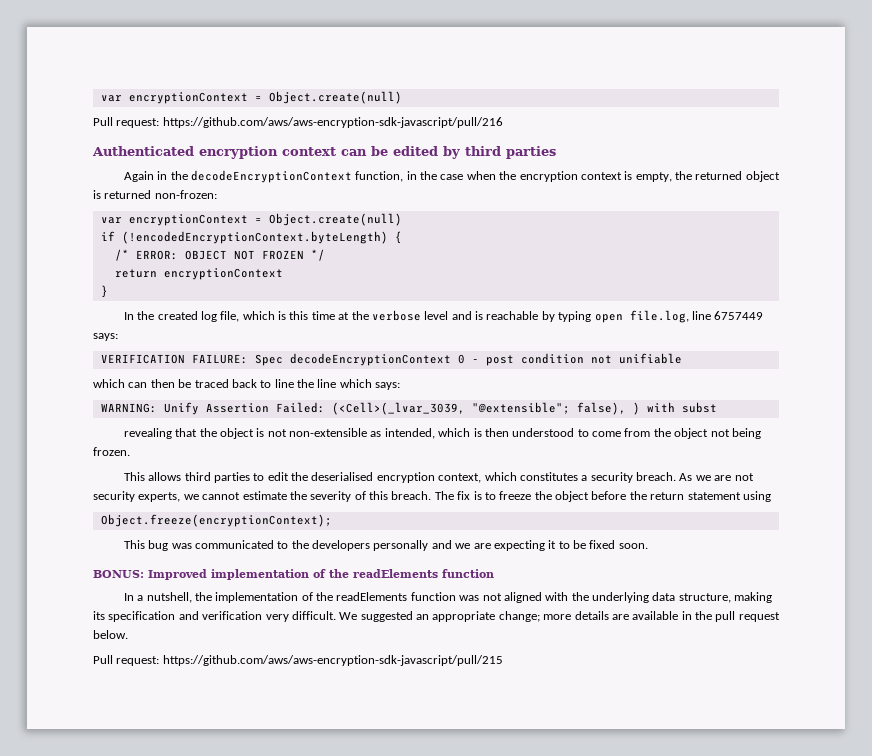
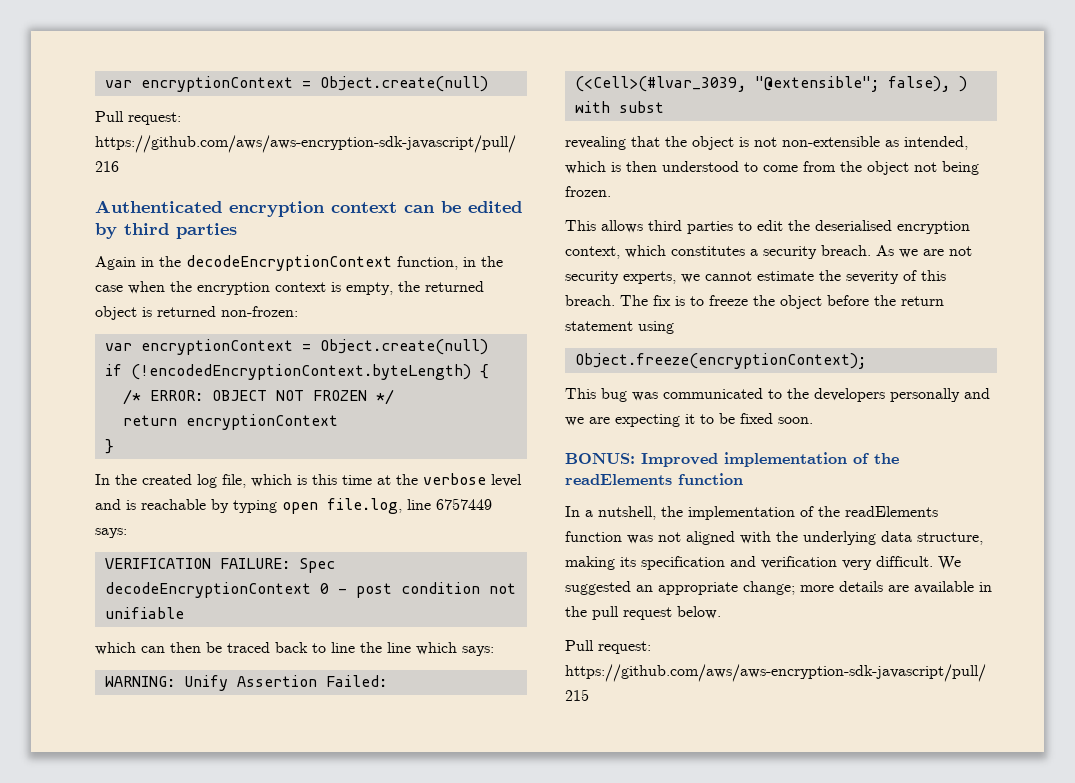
[331,402,465,415] (<Cell>(_lvar_3039, -> [574,76,746,92] (<Cell>(#lvar_3039,

